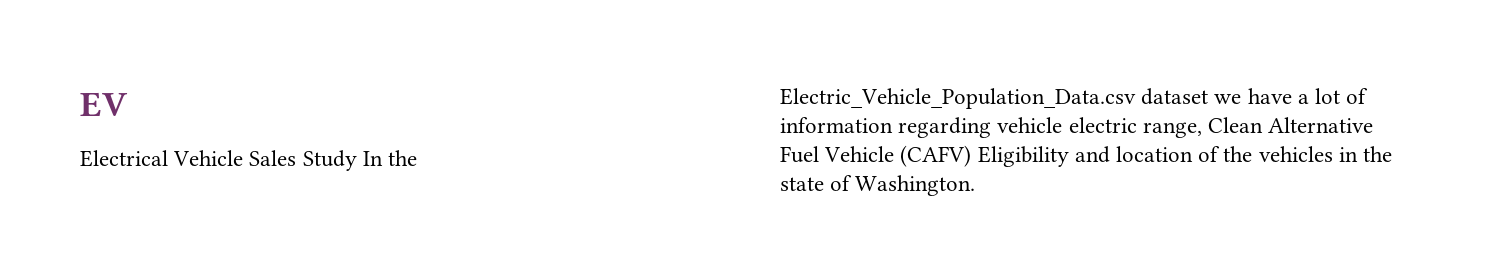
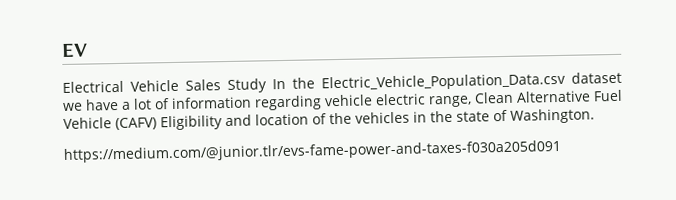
(976, 185) none -> [63,139,562,163] // https://medium.com/@junior.tlr/evs-fame-power-and-taxes-f030a205d091

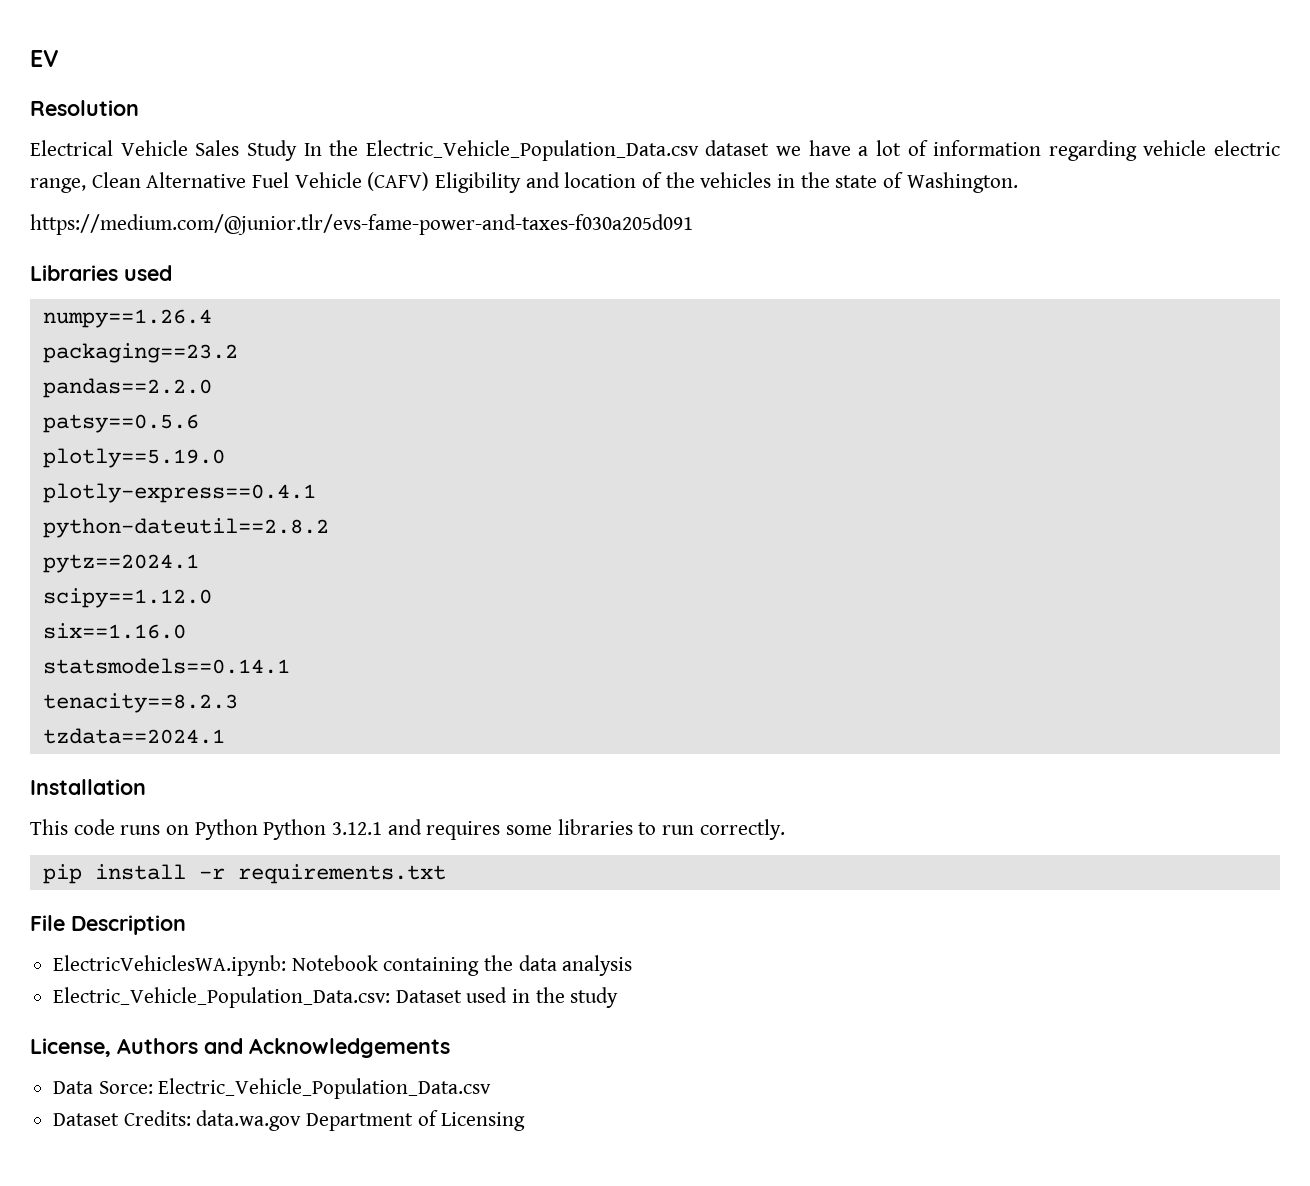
(88, 50) none -> [30,100,139,116] // Resolution
(562, 151) none -> [30,265,172,281] [42,309,212,328] [42,343,238,363] [42,378,212,398] [42,414,199,433] [42,448,225,468] [42,483,316,503] [42,518,329,538] [42,554,199,573] [42,588,212,608] [42,623,186,639] [42,658,290,674] [42,693,238,713] [42,728,225,744] [30,779,146,795] [30,819,785,840] [42,864,446,884] [30,915,186,935] [53,955,633,976] [53,987,619,1008] [30,1038,450,1058] [53,1078,492,1099] [53,1110,526,1131] // Libraries used // numpy==1.26.4 // packaging==23.2 // pandas==2.2.0 // patsy==0.5.6 // plotly==5.19.0 // plotly-express==0.4.1 // python-dateutil==2.8.2 // pytz==2024.1 // scipy==1.12.0 // six==1.16.0 // statsmodels==0.14.1 // tenacity==8.2.3 // tzdata==2024.1 // Installation // This code runs on Python Python 3.12.1 and requires some libraries to run correctly. // pip install -r requirements.txt // File Description // ElectricVehiclesWA.ipynb: Notebook containing the data analysis // Electric_Vehicle_Population_Data.csv: Dataset used in the study // License, Authors and Acknowledgements // Data Sorce: Electric_Vehicle_Population_Data.csv // Dataset Credits: data.wa.gov Department of Licensing

